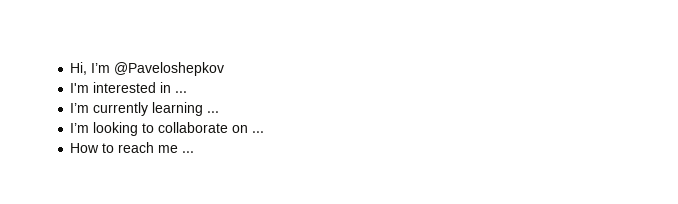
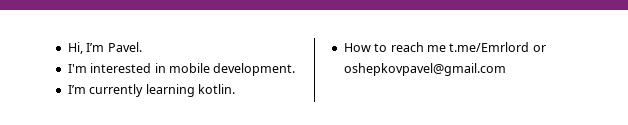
[114,62,225,76] @Paveloshepkov -> [107,42,142,52] Pavel.
[175,91,188,93] ... -> [168,63,296,76] mobile development.
[207,111,220,113] [70,122,265,136] ... // I’m looking to collaborate on ... -> [197,84,235,94] kotlin.
[182,151,195,153] ... -> [449,42,546,52] [343,63,506,76] t.me/Emrlord or oshepkovpavel@gmail.com

